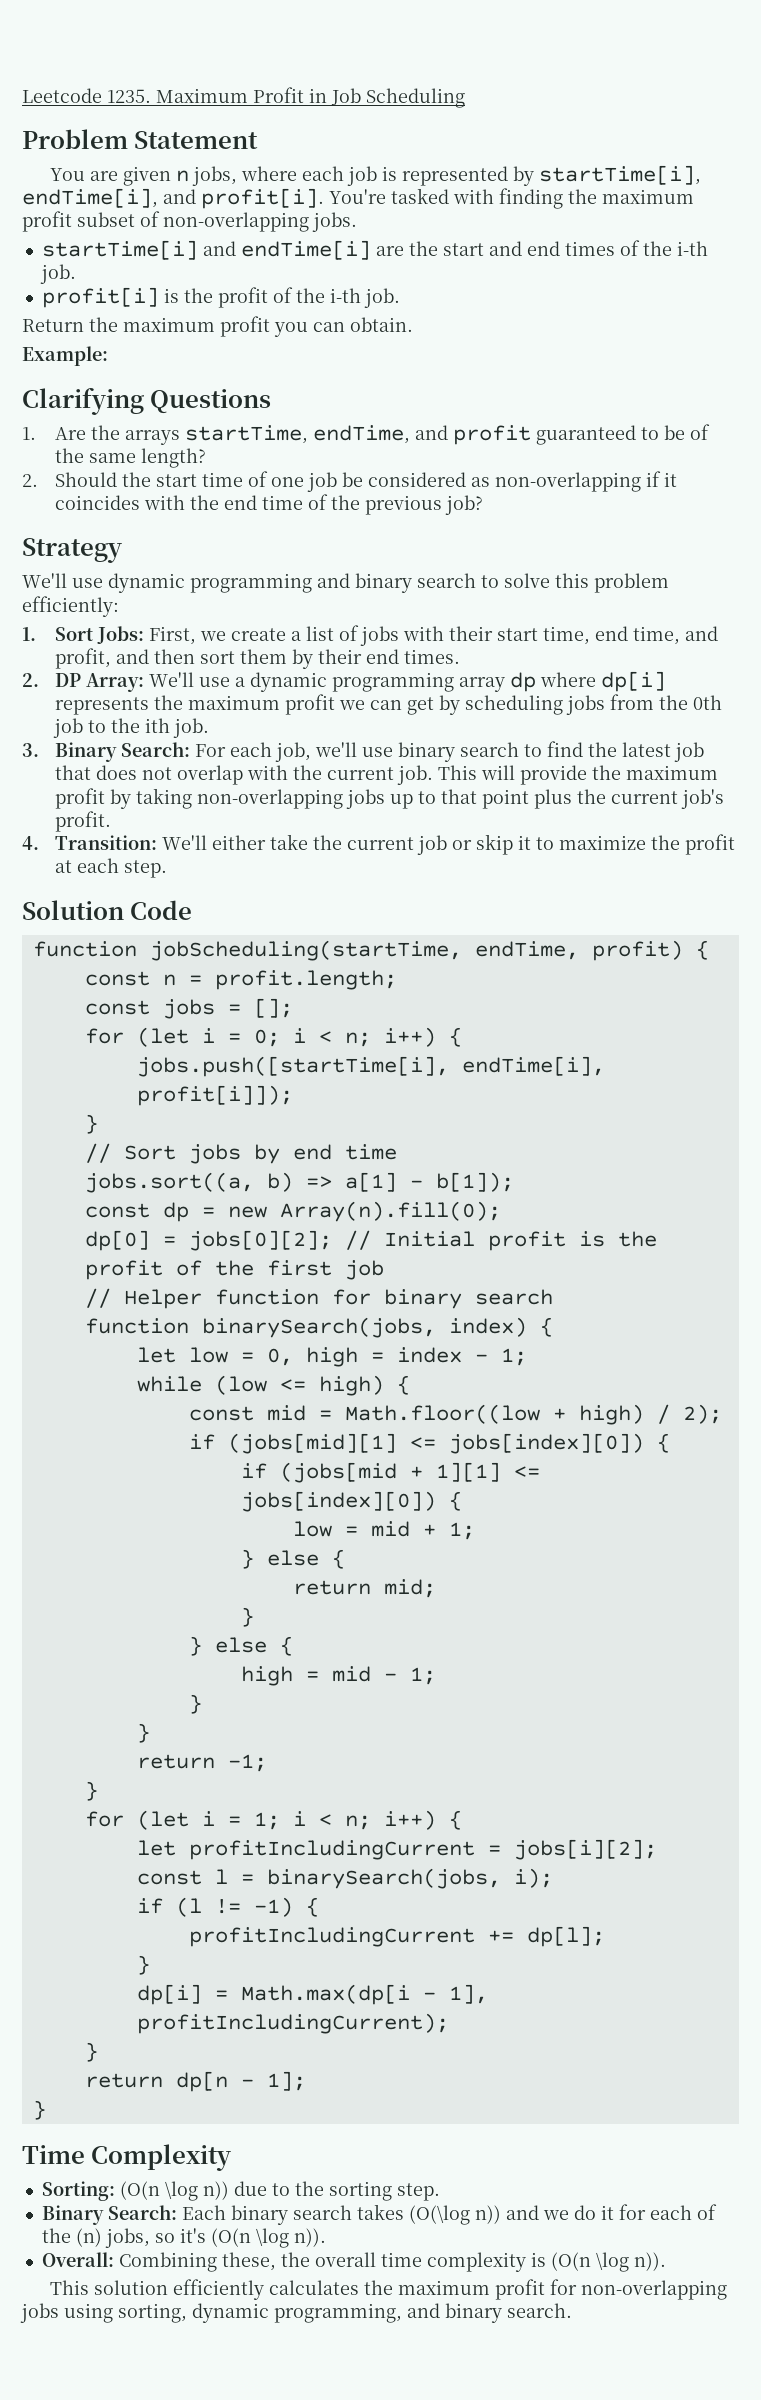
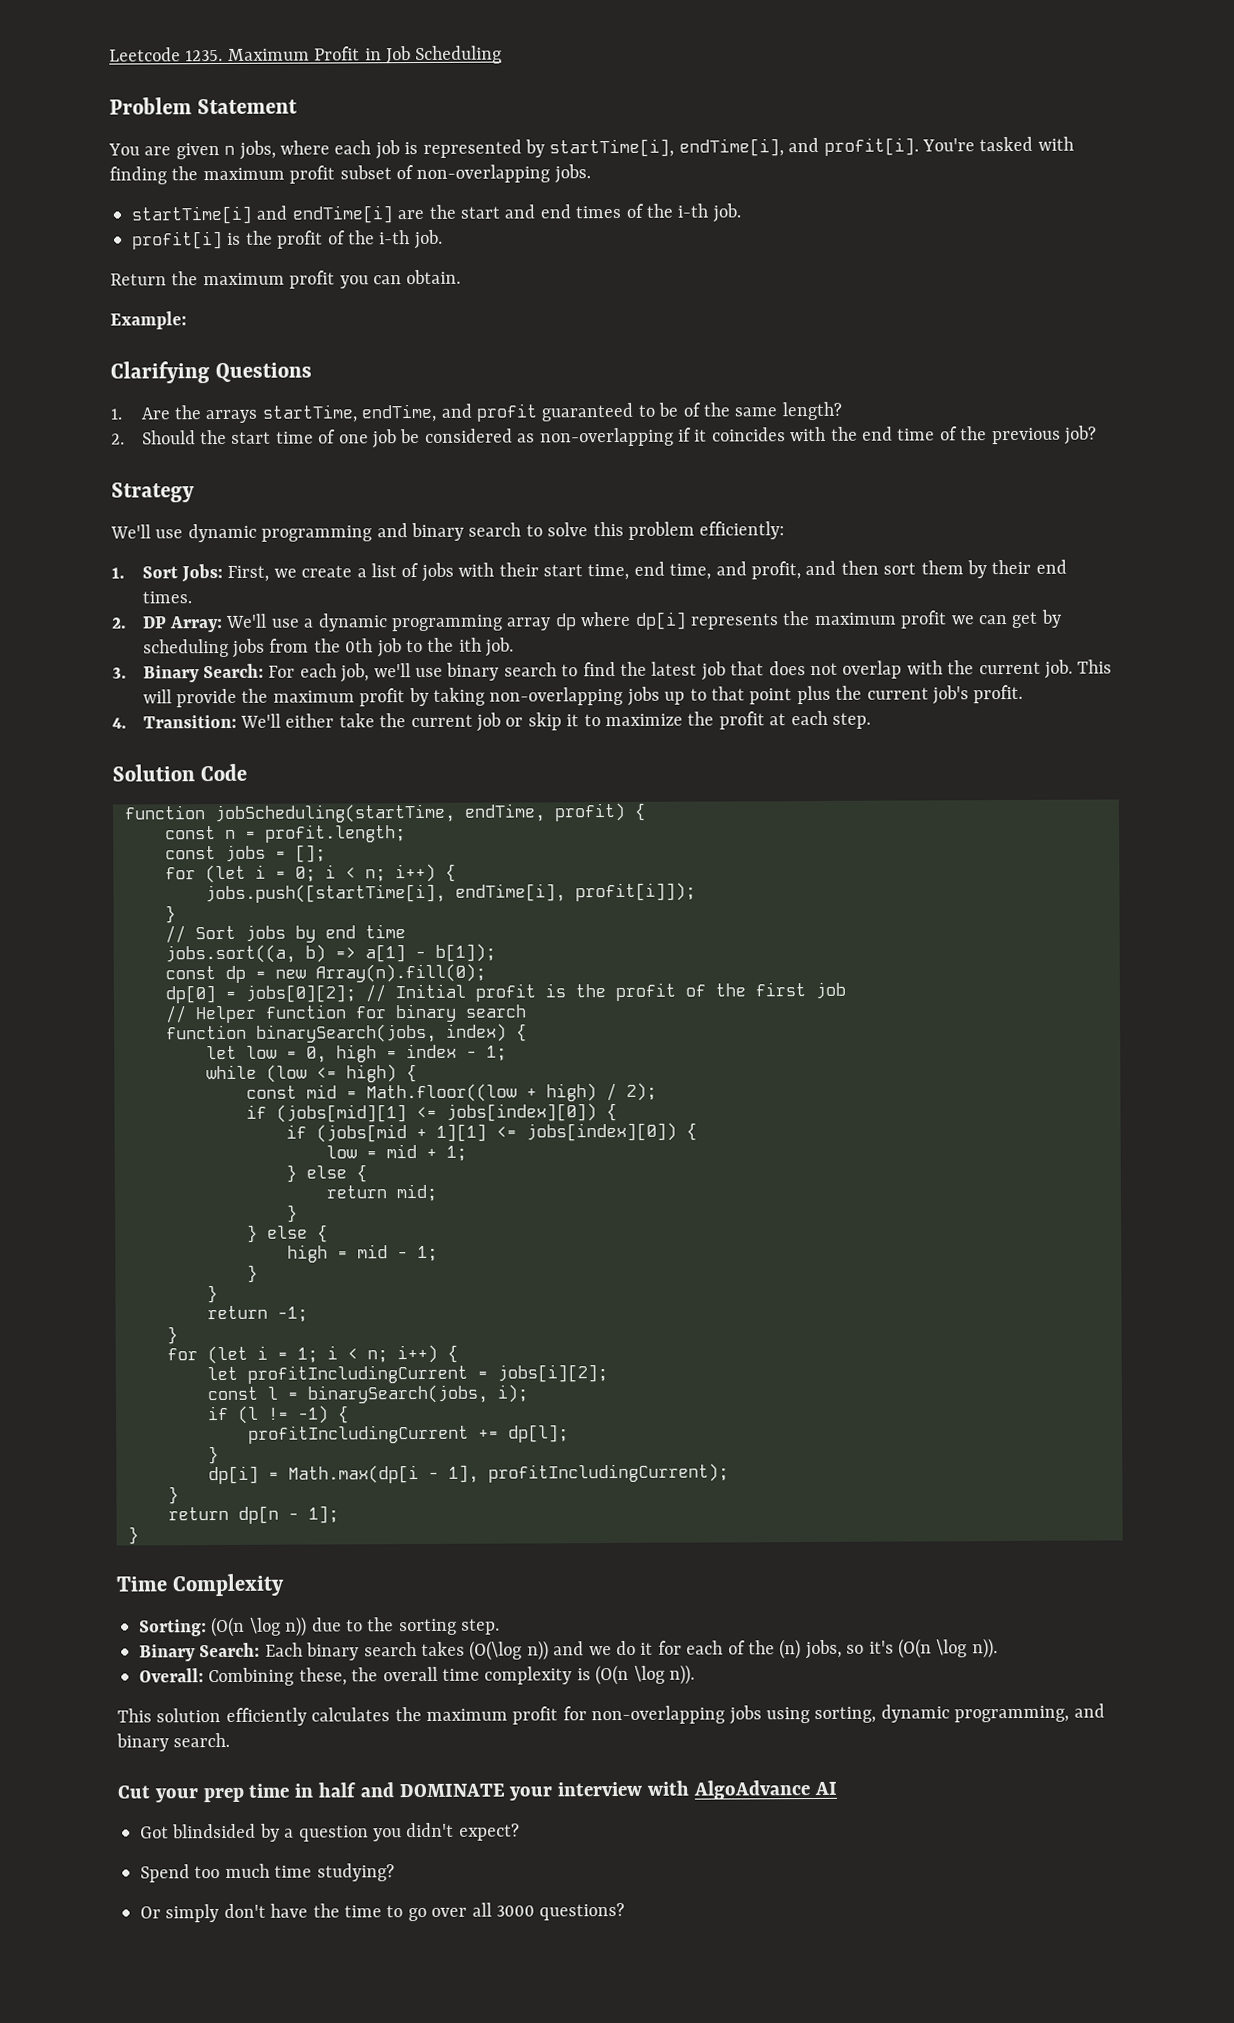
(572, 2310) none -> [117,1780,837,1803] [140,1822,520,1842] [140,1863,395,1883] [140,1902,626,1923] // Cut your prep time in half and DOMINATE your interview with AlgoAdvance AI // Got blindsided by a question you didn't expect? // Spend too much time studying? // Or simply don't have the time to go over all 3000 questions?

